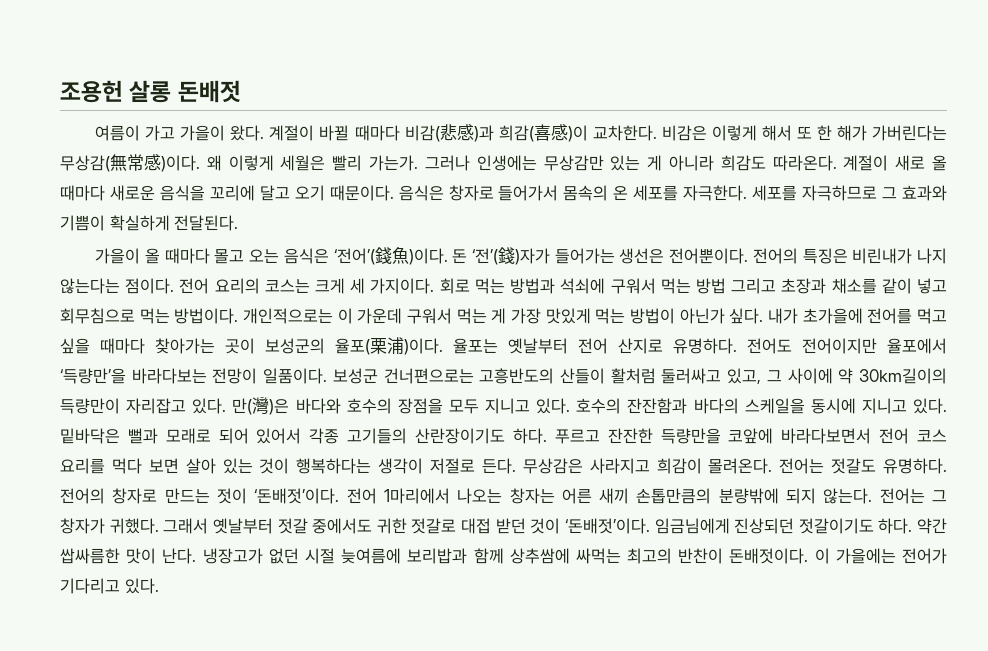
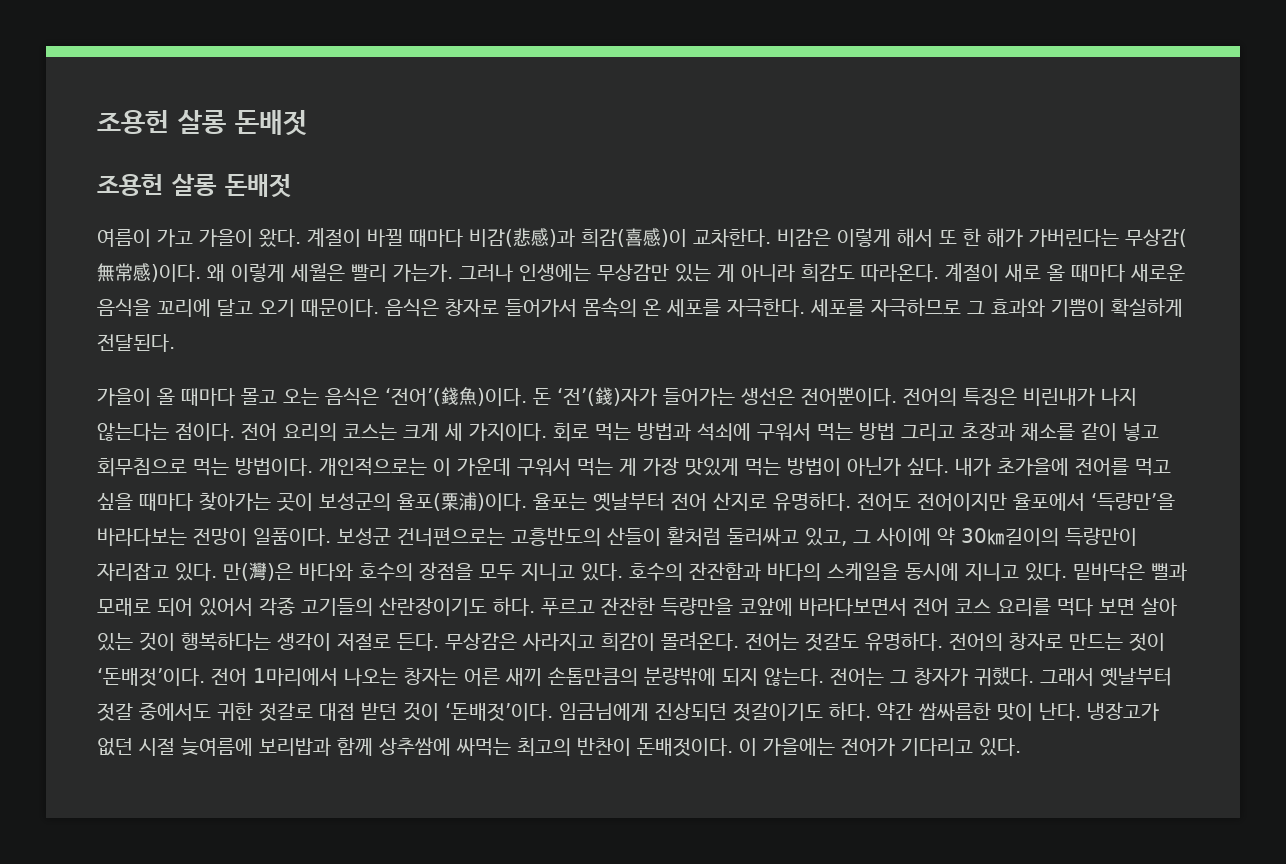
[60,80,241,103] 조용헌 살롱 돈배젓 -> [97,110,307,135] [97,174,291,197] 조용헌 살롱 돈배젓 // 조용헌 살롱 돈배젓

